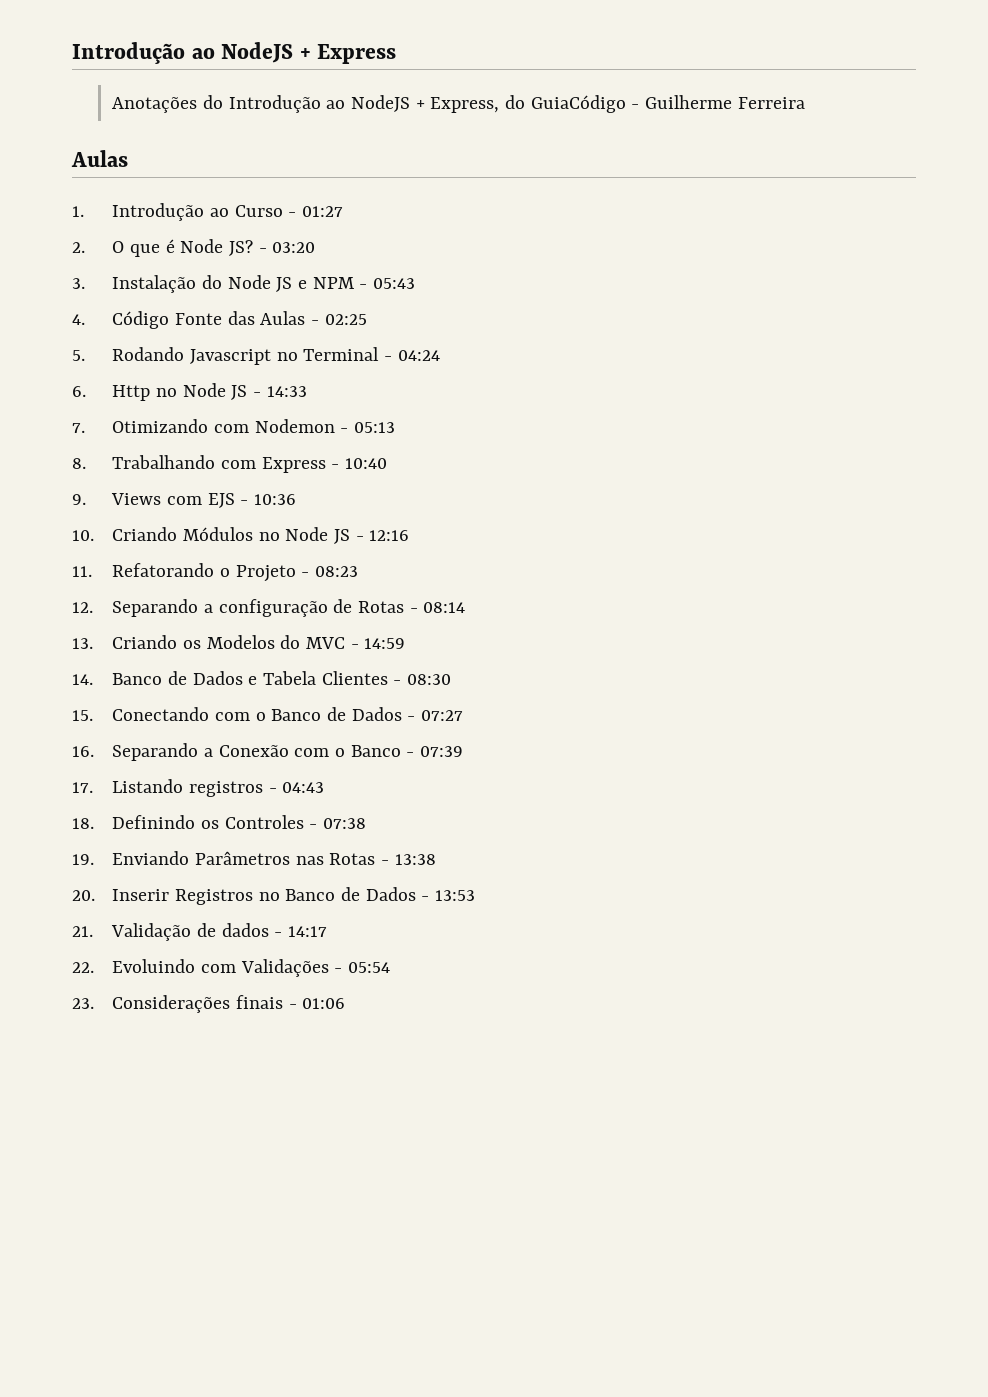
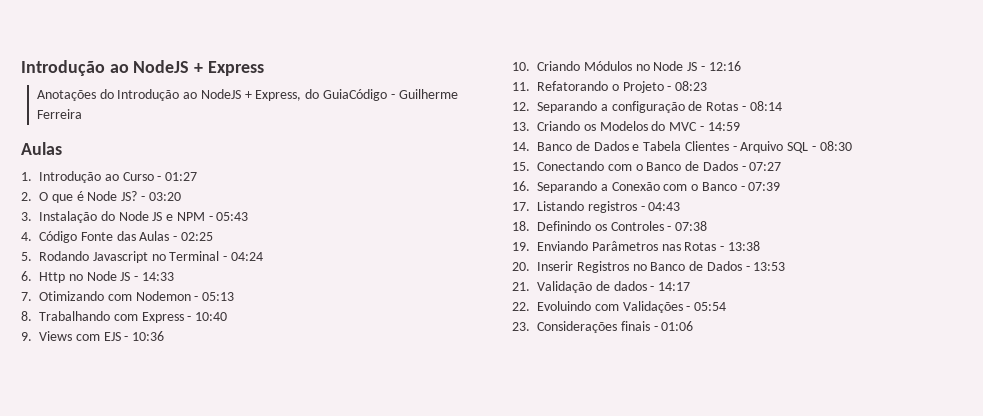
(402, 682) none -> [740,141,817,153] Arquivo SQL -

